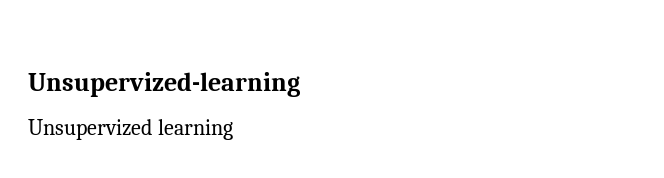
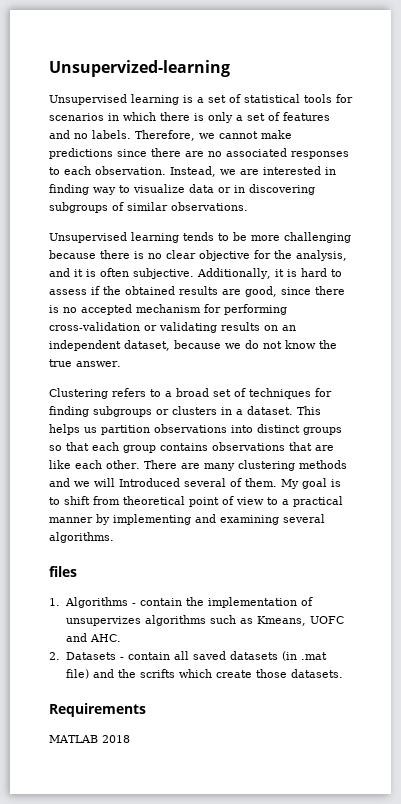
[28,119,233,140] Unsupervized learning -> [49,94,353,105] [49,112,330,123] [49,130,292,141] [49,148,349,159] [49,166,336,177] [49,184,315,195] [49,202,248,213] [49,232,351,243] [49,250,347,261] [49,268,342,279] [49,286,345,297] [49,304,287,315] [49,322,296,333] [49,340,337,351] [49,359,121,367] [49,388,332,399] [49,406,321,417] [49,424,342,435] [49,442,334,453] [49,460,347,471] [49,478,341,489] [49,496,343,507] [49,514,325,525] [49,532,114,543] [49,566,77,577] [49,597,314,608] [66,615,345,626] [66,633,122,642] [49,651,328,661] [66,669,344,679] [49,703,146,717] [49,735,130,743] Unsupervised learning is a set of statistical tools for scenarios in which there is only a set of features and no labels. Therefore, we cannot make predictions since there are no associated responses to each observation. Instead, we are interested in finding way to visualize data or in discovering subgroups of similar observations. // Unsupervised learning tends to be more challenging because there is no clear objective for the analysis, and it is often subjective. Additionally, it is hard to assess if the obtained results are good, since there is no accepted mechanism for performing cross-validation or validating results on an independent dataset, because we do not know the true answer. // Clustering refers to a broad set of techniques for finding subgroups or clusters in a dataset. This helps us partition observations into distinct groups so that each group contains observations that are like each other. There are many clustering methods and we will Introduced several of them. My goal is to shift from theoretical point of view to a practical manner by implementing and examining several algorithms. // files // 1. Algorithms - contain the implementation of unsupervizes algorithms such as Kmeans, UOFC and AHC. // 2. Datasets - contain all saved datasets (in .mat file) and the scrifts which create those datasets. // Requirements // MATLAB 2018

